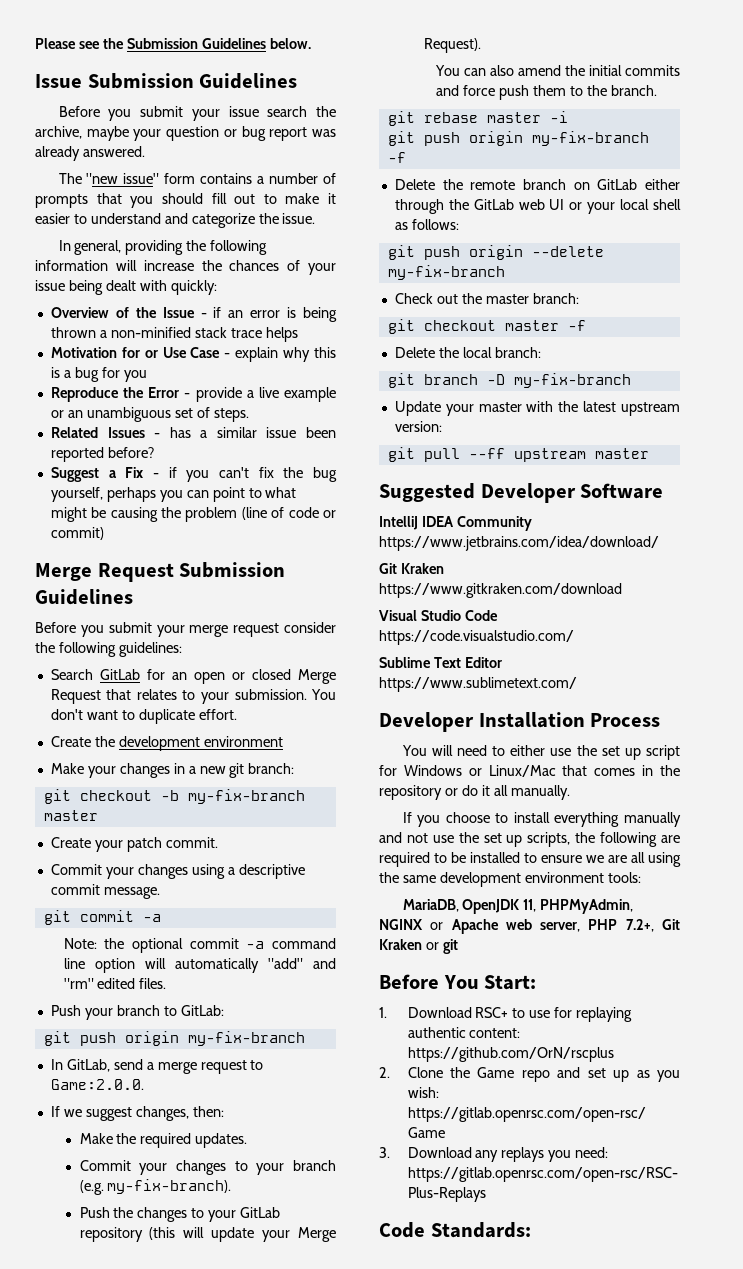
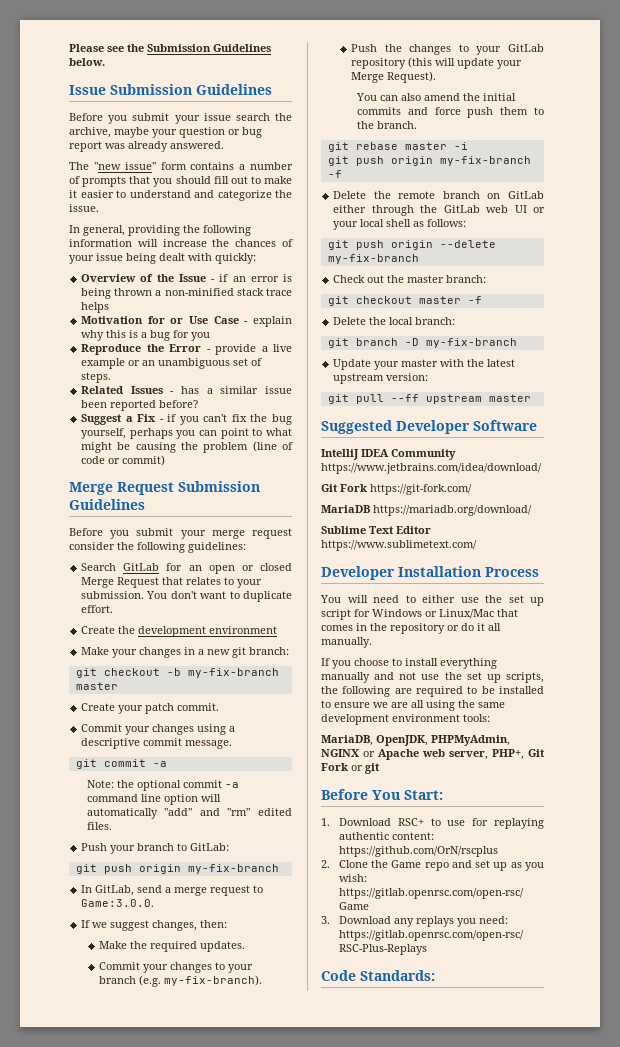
[50,1079,144,1090] Game:2.0.0. -> [81,899,155,907] Game:3.0.0.
[400,563,444,574] [379,583,622,598] [379,610,498,621] [379,630,574,645] Kraken https://www.gitkraken.com/download // Visual Studio Code https://code.visualstudio.com/ -> [340,484,472,495] [321,505,532,516] Fork https://git-fork.com/ // MariaDB https://mariadb.org/download/
[462,899,537,914] OpenJDK 11, -> [376,735,428,746] OpenJDK,
[588,919,680,932] [379,939,422,950] PHP 7.2+, Git Kraken -> [492,749,545,760] [321,763,348,771] PHP+, Git Fork

